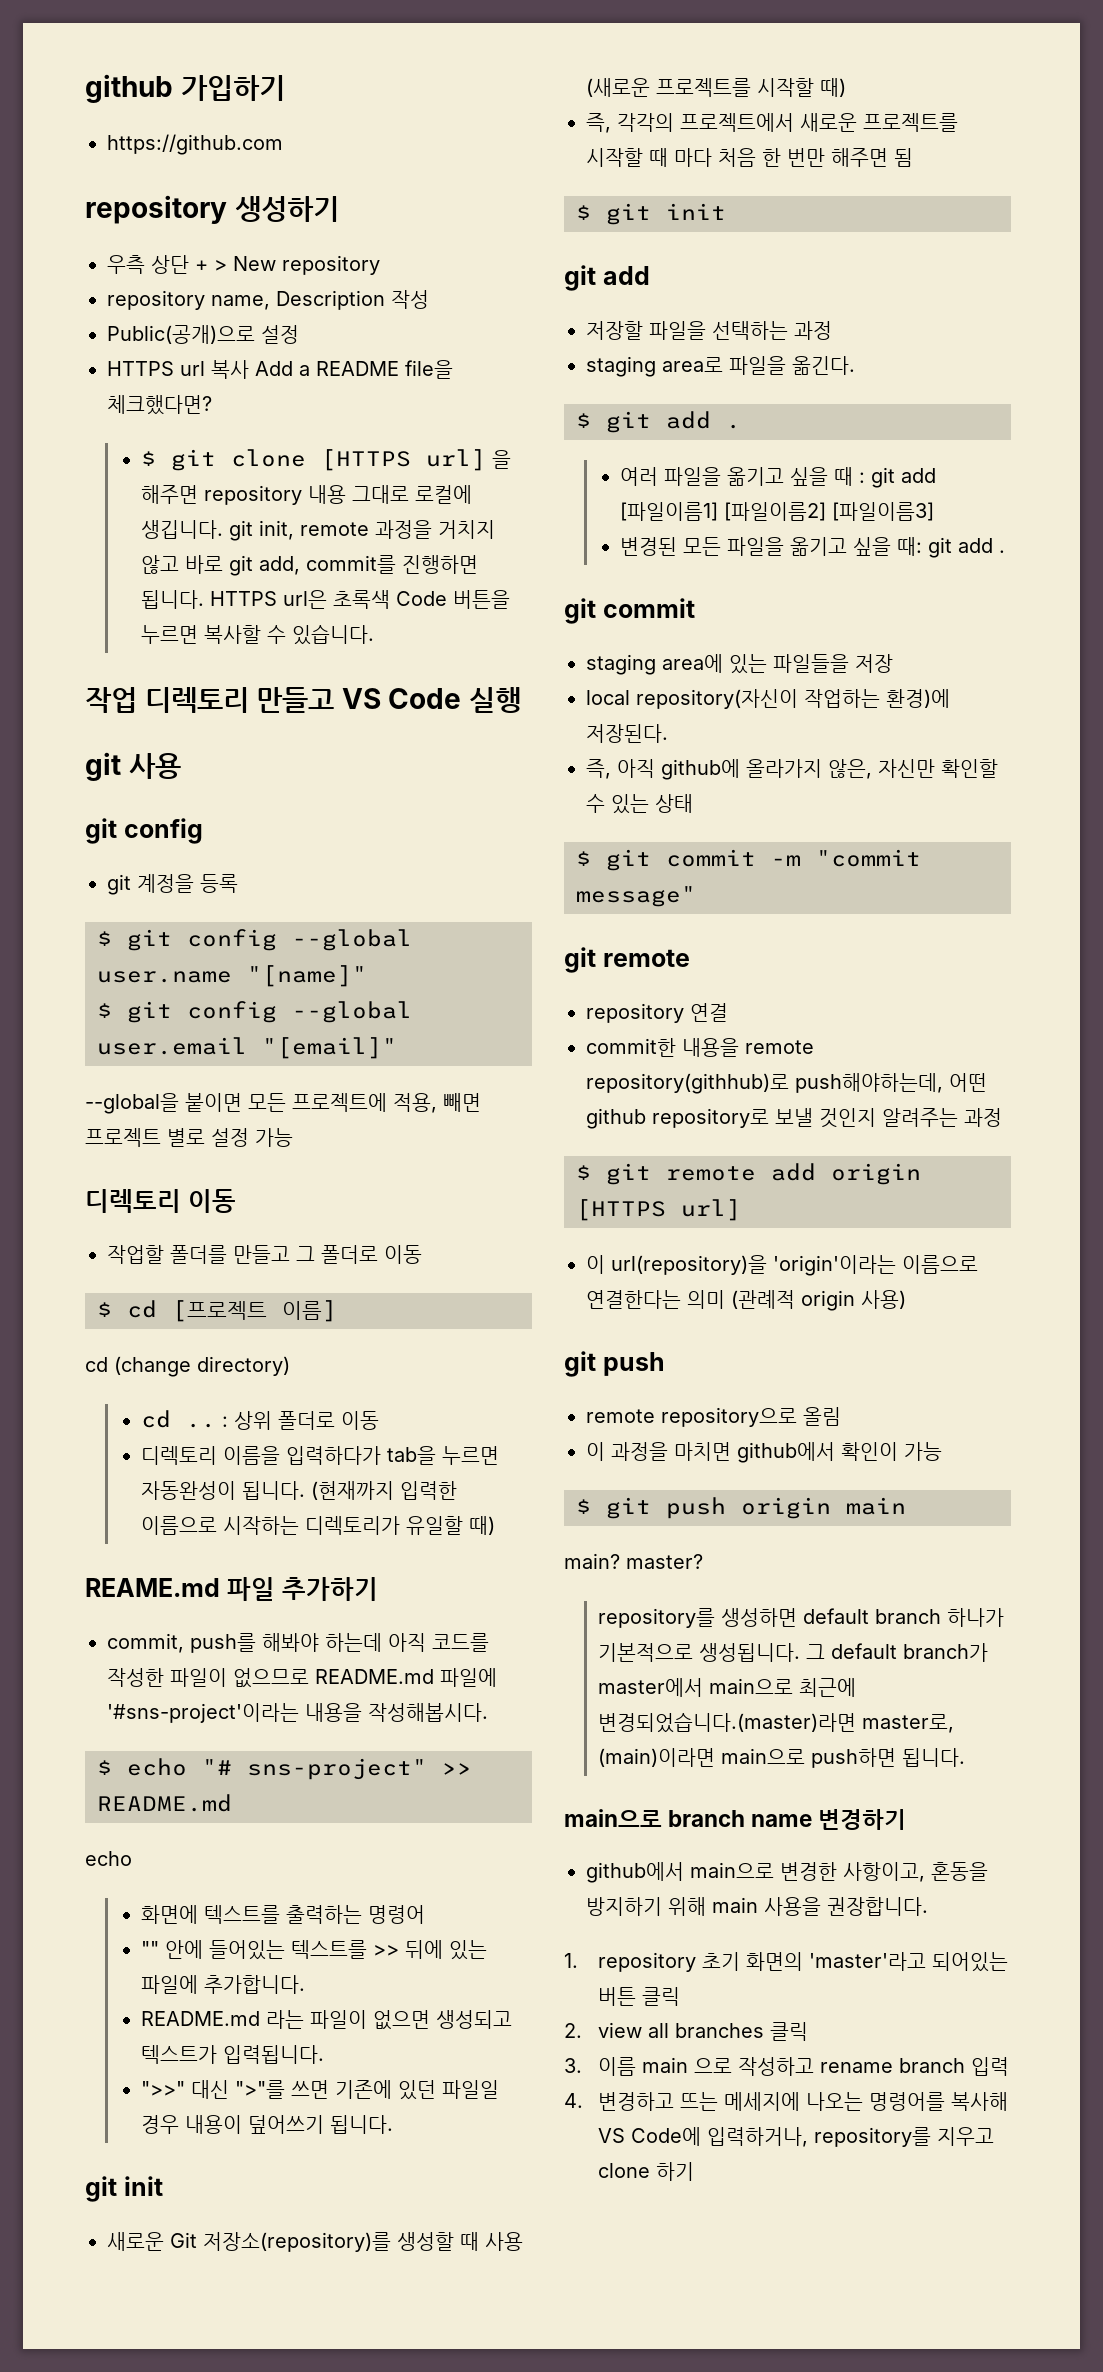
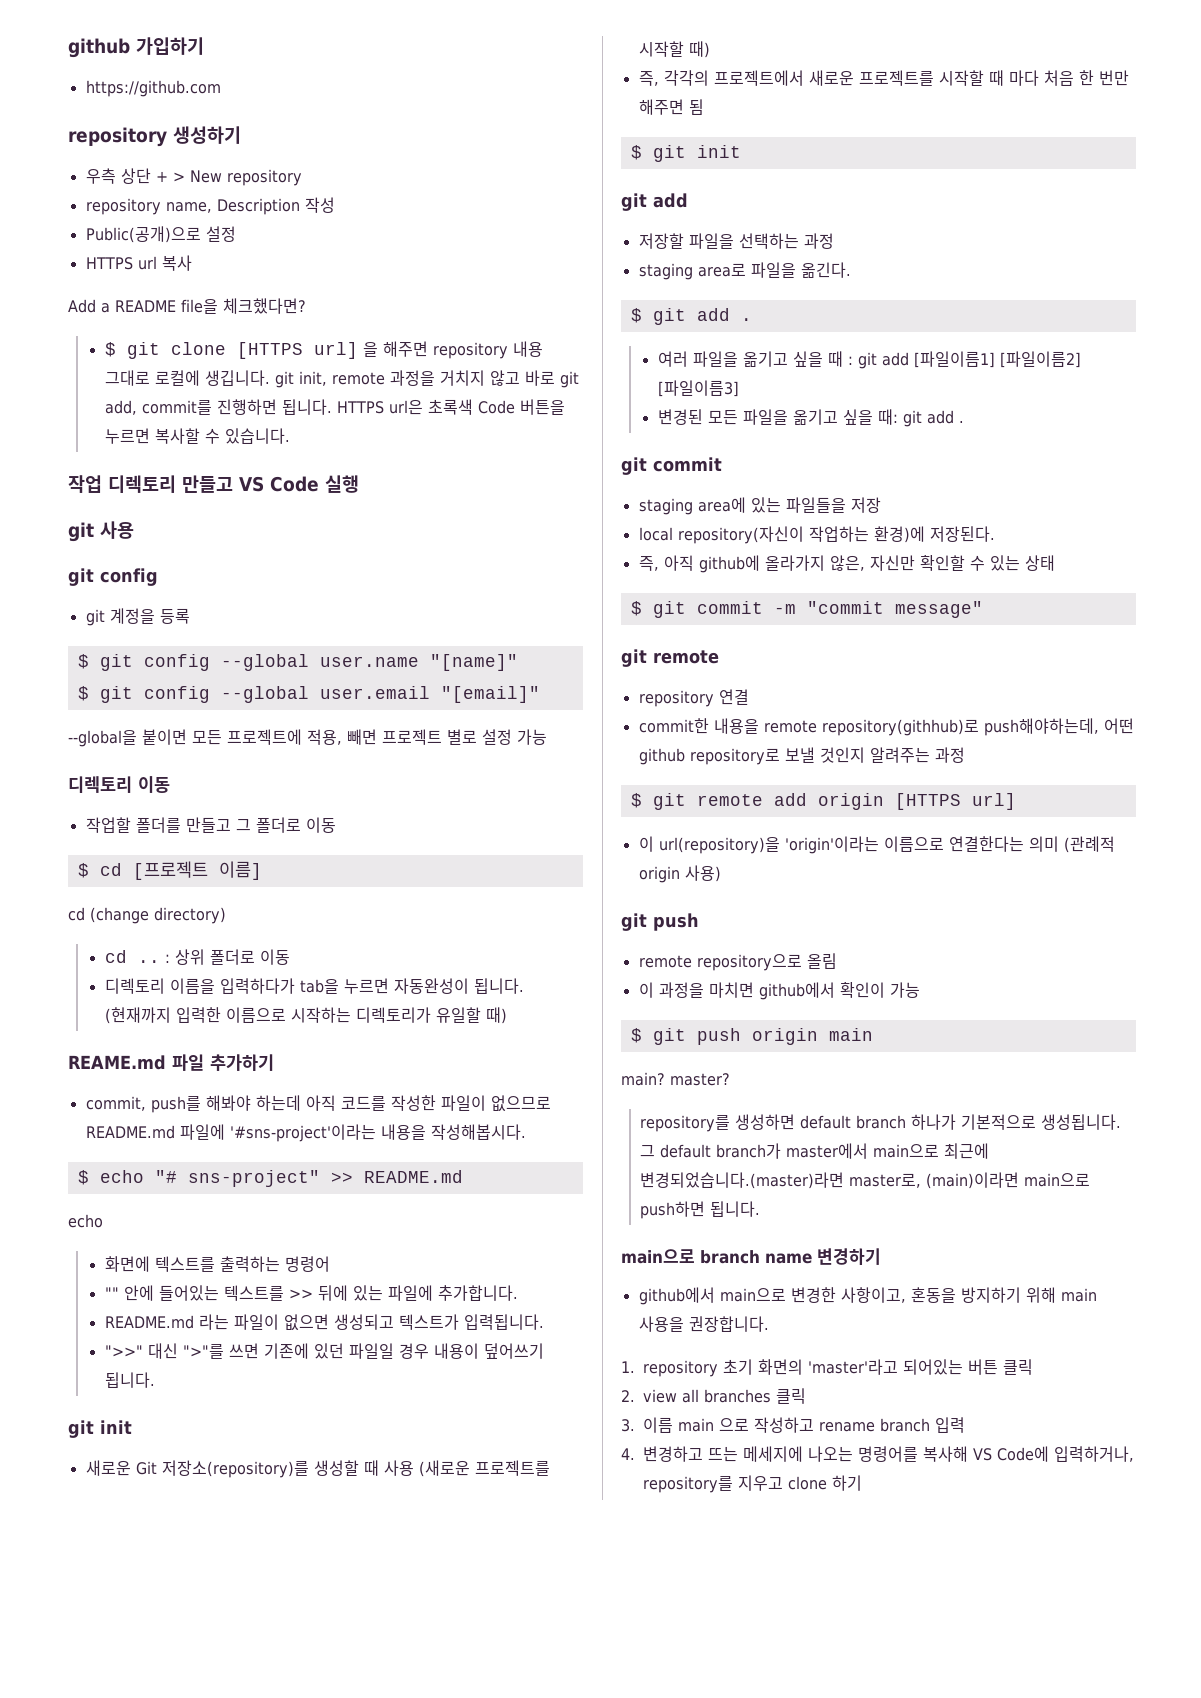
(249, 369) none -> (192, 263) //

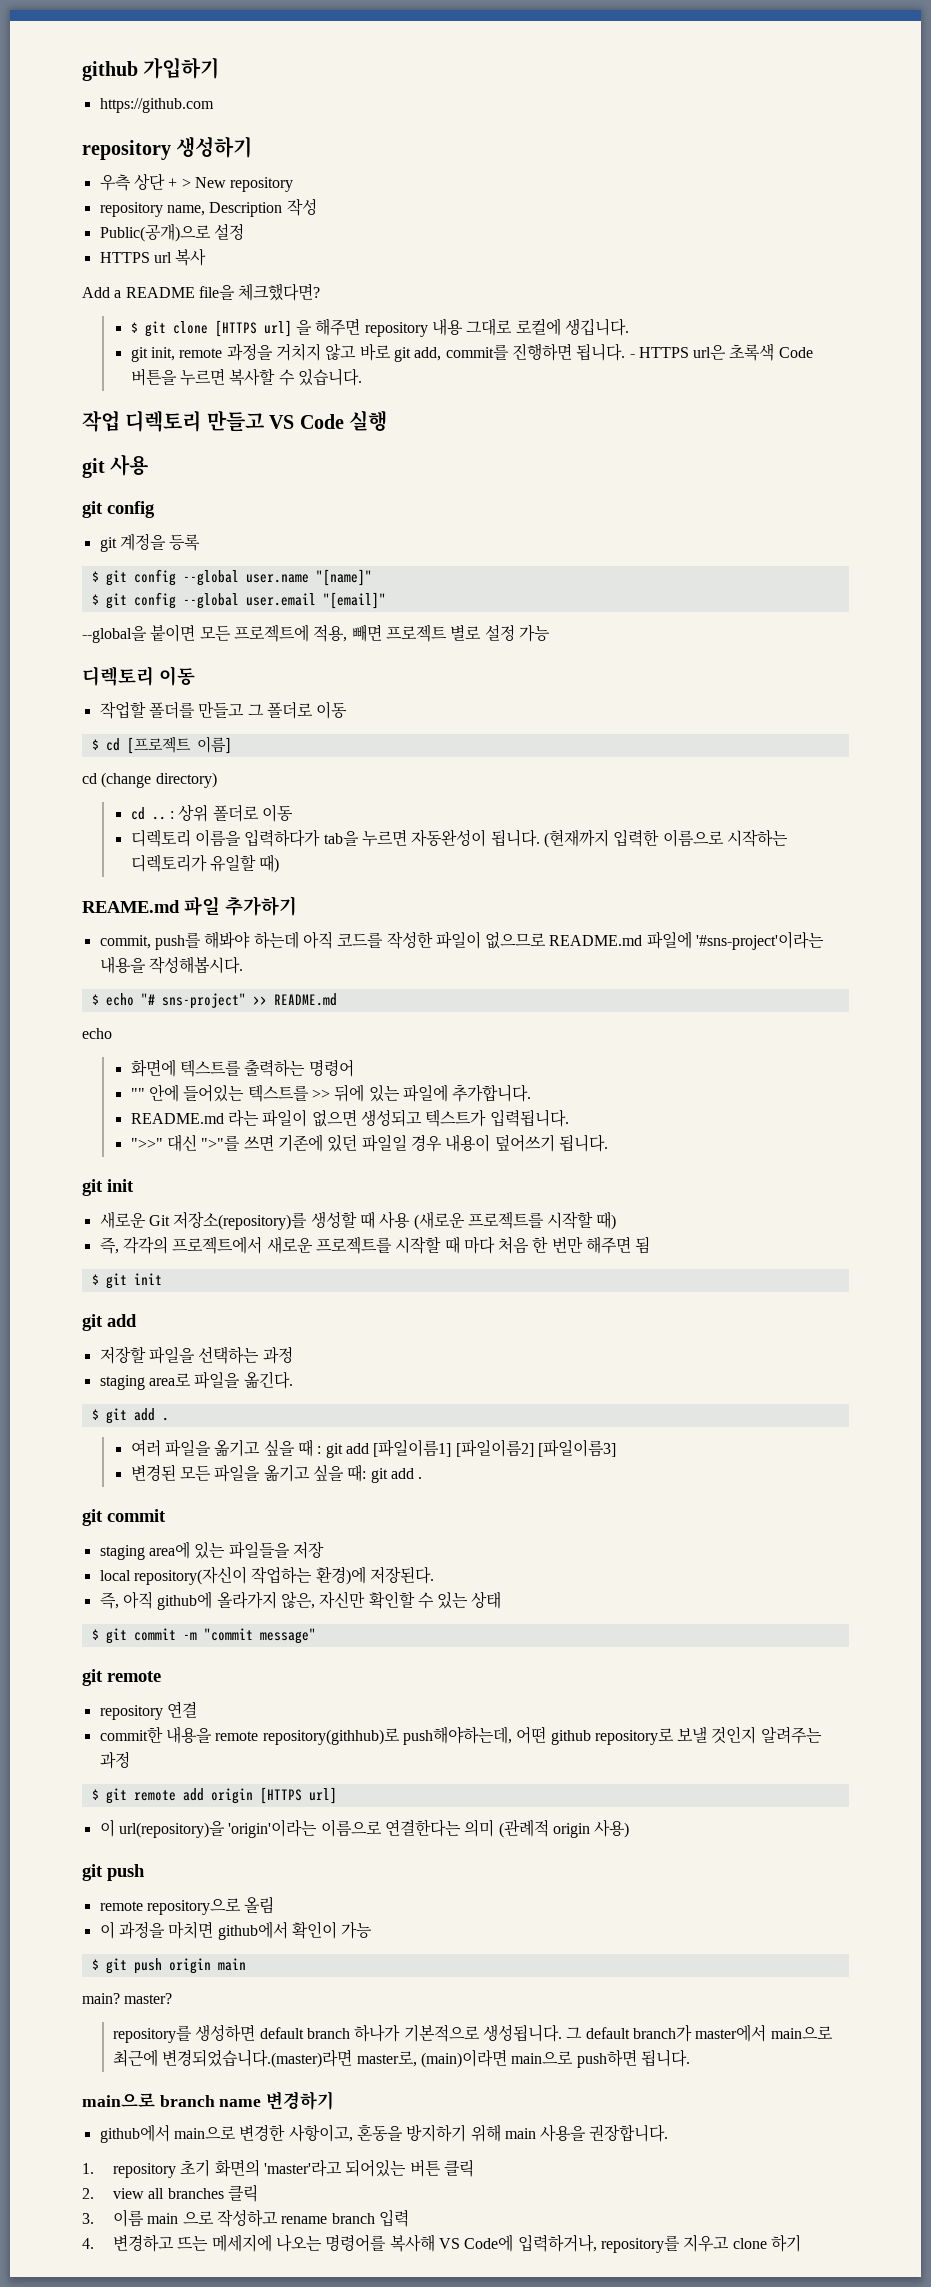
(270, 378) none -> (629, 327) //
(332, 407) none -> [629,354,635,358] -

